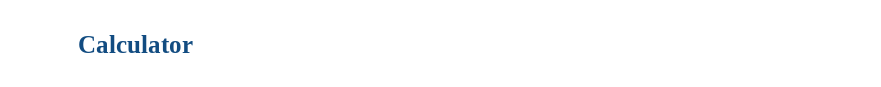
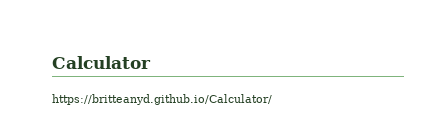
(193, 44) none -> [52,94,272,105] // https://britteanyd.github.io/Calculator/

